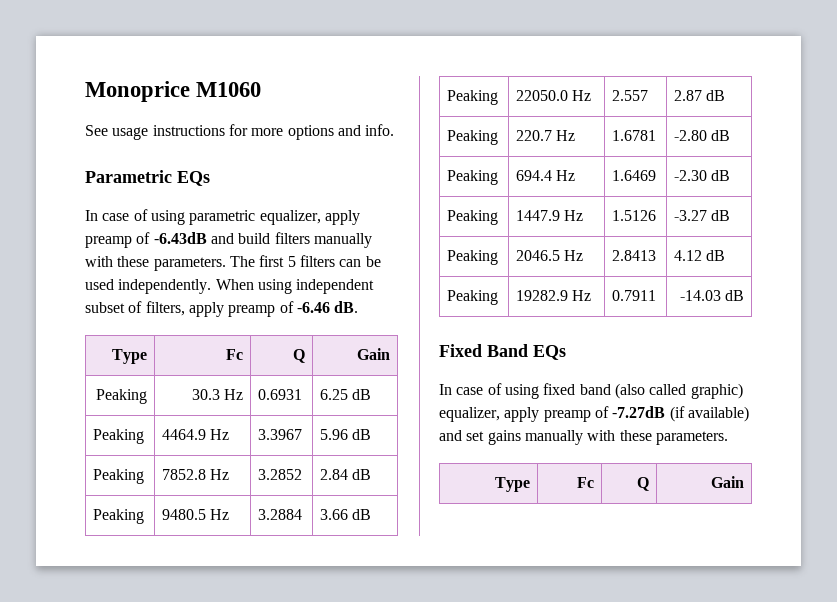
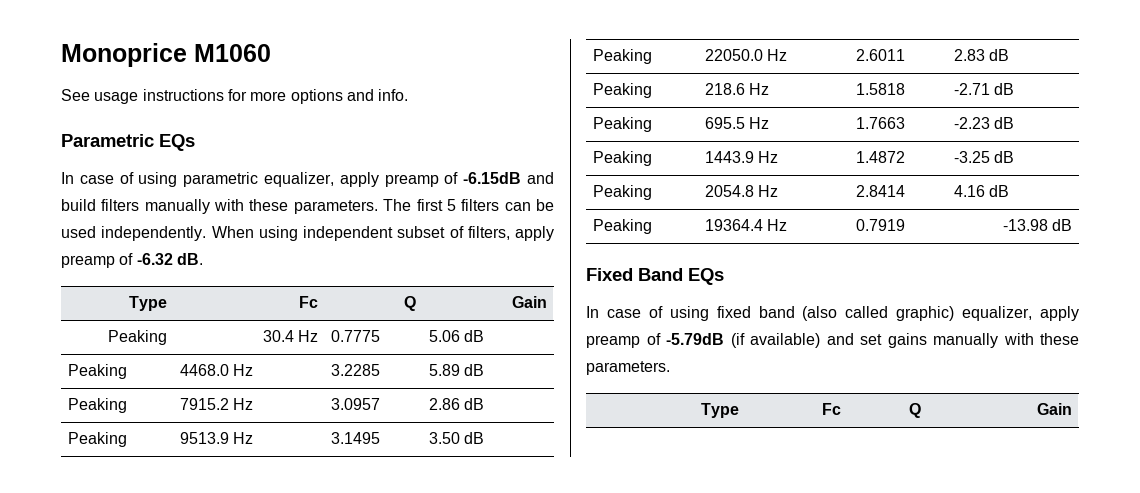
[153,232,207,244] -6.43dB -> [463,172,522,184] -6.15dB
[296,302,330,313] -6.46 -> [136,253,173,265] -6.32
[191,389,244,400] [257,389,302,400] [319,389,372,400] [92,429,144,444] [161,429,230,440] [257,429,302,440] [319,429,372,440] [92,469,144,484] [161,469,230,480] [257,469,302,480] [319,469,372,480] [92,509,144,524] [161,509,230,520] [257,509,302,520] [319,509,348,520] 30.3 Hz | 0.6931 | 6.25 dB // Peaking | 4464.9 Hz | 3.3967 | 5.96 dB // Peaking | 7852.8 Hz | 3.2852 | 2.84 dB // Peaking | 9480.5 Hz | 3.2884 | 3.66 -> [262,330,319,342] [330,330,380,342] [428,330,485,342] [67,364,127,379] [179,364,254,376] [330,364,380,376] [428,364,485,376] [67,398,127,413] [179,398,254,410] [330,398,380,410] [428,398,485,410] [67,432,127,447] [179,432,254,444] [330,432,380,444] [428,432,460,444] 30.4 Hz | 0.7775 | 5.06 dB // Peaking | 4468.0 Hz | 3.2285 | 5.89 dB // Peaking | 7915.2 Hz | 3.0957 | 2.86 dB // Peaking | 9513.9 Hz | 3.1495 | 3.50
[611,90,648,101] [673,90,726,101] [446,130,498,145] [515,130,576,141] [611,130,656,141] [673,130,731,141] [446,170,498,185] [515,170,576,181] [611,170,656,181] [673,170,731,181] [446,210,498,225] [515,210,584,221] [611,210,656,221] [673,210,731,221] [446,250,498,265] [515,250,584,261] [611,250,656,261] [673,250,726,261] [446,290,498,305] [515,290,592,301] [611,290,656,301] [679,290,721,301] 2.557 | 2.87 dB // Peaking | 220.7 Hz | 1.6781 | -2.80 dB // Peaking | 694.4 Hz | 1.6469 | -2.30 dB // Peaking | 1447.9 Hz | 1.5126 | -3.27 dB // Peaking | 2046.5 Hz | 2.8413 | 4.12 dB // Peaking | 19282.9 Hz | 0.7911 | -14.03 -> [855,49,905,61] [953,49,1010,61] [592,83,652,98] [704,83,770,95] [855,83,905,95] [953,83,1015,95] [592,117,652,132] [704,117,770,129] [855,117,905,129] [953,117,1015,129] [592,151,652,166] [704,151,779,163] [855,151,905,163] [953,151,1015,163] [592,185,652,200] [704,185,779,197] [855,185,905,197] [953,185,1010,197] [592,219,652,234] [704,219,788,231] [855,219,905,231] [1002,219,1048,231] 2.6011 | 2.83 dB // Peaking | 218.6 Hz | 1.5818 | -2.71 dB // Peaking | 695.5 Hz | 1.7663 | -2.23 dB // Peaking | 1443.9 Hz | 1.4872 | -3.25 dB // Peaking | 2054.8 Hz | 2.8414 | 4.16 dB // Peaking | 19364.4 Hz | 0.7919 | -13.98
[612,406,666,418] -7.27dB -> [666,333,724,345] -5.79dB

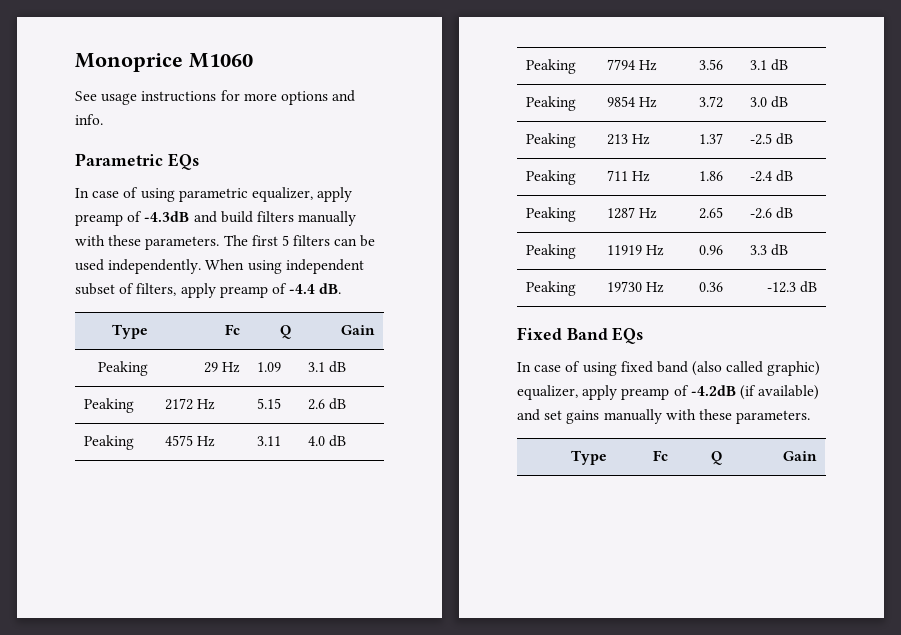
[463,172,522,184] -6.15dB -> [144,211,190,222] -4.3dB
[136,253,173,265] -6.32 -> [289,284,316,294] -4.4
[262,330,319,342] [330,330,380,342] [428,330,485,342] [67,364,127,379] [179,364,254,376] [330,364,380,376] [428,364,485,376] [67,398,127,413] [179,398,254,410] [330,398,380,410] [428,398,485,410] [67,432,127,447] [179,432,254,444] [330,432,380,444] [428,432,485,444] [592,49,652,64] [704,49,788,61] [855,49,905,61] [953,49,1010,61] [592,83,652,98] [704,83,770,95] [855,83,905,95] [953,83,1015,95] [592,117,652,132] [704,117,770,129] [855,117,905,129] [953,117,1015,129] [592,151,652,166] [704,151,779,163] [855,151,905,163] [953,151,1015,163] [592,185,652,200] [704,185,779,197] [855,185,905,197] [953,185,1010,197] [592,219,652,234] [704,219,788,231] [855,219,905,231] [1002,219,1048,231] 30.4 Hz | 0.7775 | 5.06 dB // Peaking | 4468.0 Hz | 3.2285 | 5.89 dB // Peaking | 7915.2 Hz | 3.0957 | 2.86 dB // Peaking | 9513.9 Hz | 3.1495 | 3.50 dB // Peaking | 22050.0 Hz | 2.6011 | 2.83 dB // Peaking | 218.6 Hz | 1.5818 | -2.71 dB // Peaking | 695.5 Hz | 1.7663 | -2.23 dB // Peaking | 1443.9 Hz | 1.4872 | -3.25 dB // Peaking | 2054.8 Hz | 2.8414 | 4.16 dB // Peaking | 19364.4 Hz | 0.7919 | -13.98 -> [203,362,240,373] [257,362,282,372] [308,361,347,373] [84,398,135,413] [165,398,216,410] [257,398,282,409] [308,398,347,410] [84,435,135,450] [165,435,216,447] [257,436,282,446] [308,435,347,447] [526,59,577,74] [607,59,658,71] [699,59,724,70] [750,59,789,71] [526,96,577,111] [607,96,658,108] [699,96,724,108] [750,96,789,108] [526,133,577,148] [607,134,651,145] [699,133,724,144] [750,133,794,145] [526,170,577,185] [607,170,651,182] [699,171,724,181] [750,170,794,182] [526,207,577,222] [607,207,658,219] [699,207,724,219] [750,207,794,219] [526,244,577,259] [607,245,665,256] [699,245,724,255] [750,244,789,256] [526,281,577,296] [607,281,665,293] [699,282,724,292] [766,282,796,293] 29 Hz | 1.09 | 3.1 dB // Peaking | 2172 Hz | 5.15 | 2.6 dB // Peaking | 4575 Hz | 3.11 | 4.0 dB // Peaking | 7794 Hz | 3.56 | 3.1 dB // Peaking | 9854 Hz | 3.72 | 3.0 dB // Peaking | 213 Hz | 1.37 | -2.5 dB // Peaking | 711 Hz | 1.86 | -2.4 dB // Peaking | 1287 Hz | 2.65 | -2.6 dB // Peaking | 11919 Hz | 0.96 | 3.3 dB // Peaking | 19730 Hz | 0.36 | -12.3
[666,333,724,345] -5.79dB -> [690,385,736,396] -4.2dB

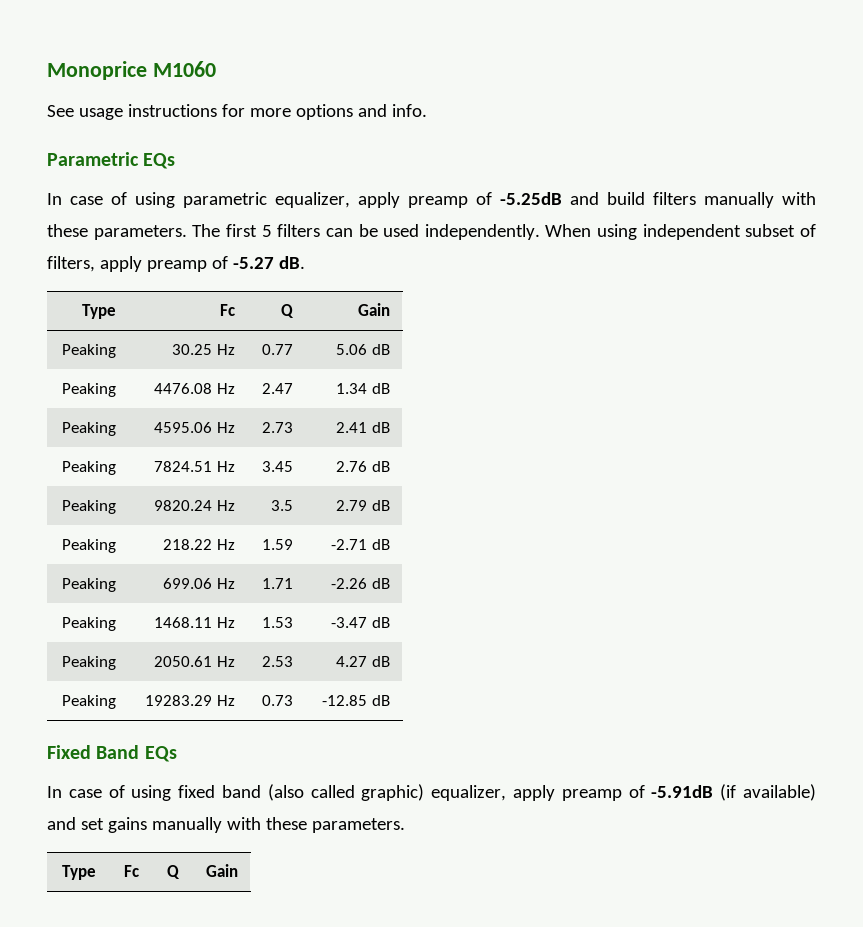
[144,211,190,222] -4.3dB -> [500,192,562,205] -5.25dB
[289,284,316,294] -4.4 -> [232,257,274,269] -5.27
[203,362,240,373] [257,362,282,372] [308,361,347,373] [84,398,135,413] [165,398,216,410] [257,398,282,409] [308,398,347,410] [84,435,135,450] [165,435,216,447] [257,436,282,446] [308,435,347,447] [526,59,577,74] [607,59,658,71] [699,59,724,70] [750,59,789,71] [526,96,577,111] [607,96,658,108] [699,96,724,108] [750,96,789,108] [526,133,577,148] [607,134,651,145] [699,133,724,144] [750,133,794,145] [526,170,577,185] [607,170,651,182] [699,171,724,181] [750,170,794,182] [526,207,577,222] [607,207,658,219] [699,207,724,219] [750,207,794,219] [526,244,577,259] [607,245,665,256] [699,245,724,255] [750,244,789,256] [526,281,577,296] [607,281,665,293] [699,282,724,292] [766,282,796,293] 29 Hz | 1.09 | 3.1 dB // Peaking | 2172 Hz | 5.15 | 2.6 dB // Peaking | 4575 Hz | 3.11 | 4.0 dB // Peaking | 7794 Hz | 3.56 | 3.1 dB // Peaking | 9854 Hz | 3.72 | 3.0 dB // Peaking | 213 Hz | 1.37 | -2.5 dB // Peaking | 711 Hz | 1.86 | -2.4 dB // Peaking | 1287 Hz | 2.65 | -2.6 dB // Peaking | 11919 Hz | 0.96 | 3.3 dB // Peaking | 19730 Hz | 0.36 | -12.3 -> [172,344,235,355] [261,344,293,355] [336,344,390,355] [61,383,116,397] [154,383,235,394] [261,383,293,394] [336,383,390,394] [61,422,116,436] [154,422,235,433] [261,422,293,433] [336,422,390,433] [61,461,116,475] [154,461,235,472] [261,461,293,472] [336,461,390,472] [61,500,116,514] [154,500,235,511] [270,500,293,511] [336,500,390,511] [61,539,116,553] [163,539,235,550] [261,539,293,550] [331,539,390,550] [61,578,116,592] [163,578,235,589] [261,578,293,589] [331,578,390,589] [61,617,116,631] [154,617,235,628] [261,617,293,628] [331,617,390,628] [61,656,116,670] [154,656,235,667] [261,656,293,667] [336,656,390,667] [61,695,116,709] [145,695,235,706] [261,695,293,706] [322,695,368,706] 30.25 Hz | 0.77 | 5.06 dB // Peaking | 4476.08 Hz | 2.47 | 1.34 dB // Peaking | 4595.06 Hz | 2.73 | 2.41 dB // Peaking | 7824.51 Hz | 3.45 | 2.76 dB // Peaking | 9820.24 Hz | 3.5 | 2.79 dB // Peaking | 218.22 Hz | 1.59 | -2.71 dB // Peaking | 699.06 Hz | 1.71 | -2.26 dB // Peaking | 1468.11 Hz | 1.53 | -3.47 dB // Peaking | 2050.61 Hz | 2.53 | 4.27 dB // Peaking | 19283.29 Hz | 0.73 | -12.85
[690,385,736,396] -4.2dB -> [651,785,714,798] -5.91dB

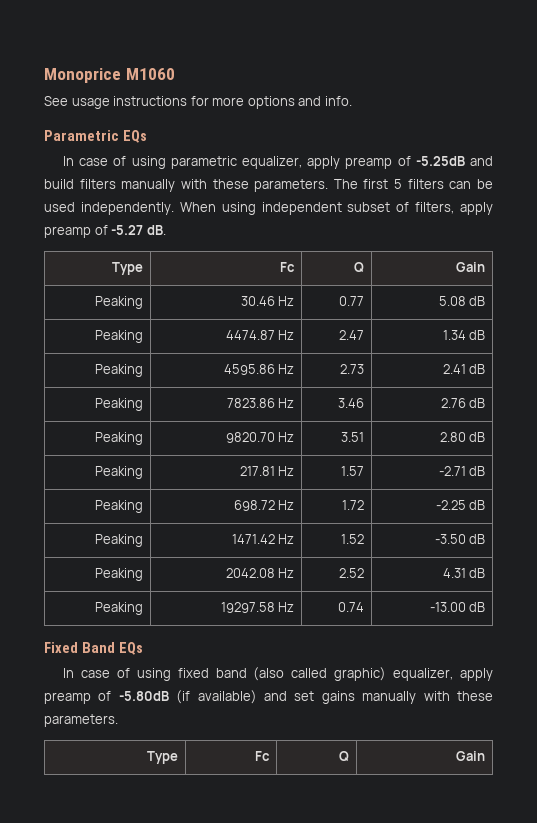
[172,344,213,355] 30.25 -> [240,296,275,306] 30.46
[336,344,390,355] [61,383,116,397] [154,383,213,394] 5.06 dB // Peaking | 4476.08 -> [438,296,486,306] [95,330,144,343] [225,330,275,340] 5.08 dB // Peaking | 4474.87
[154,422,213,433] 4595.06 -> [223,364,275,375] 4595.86
[154,461,235,472] [261,461,293,472] 7824.51 Hz | 3.45 -> [226,398,295,408] [338,398,365,408] 7823.86 Hz | 3.46
[154,500,235,511] [270,500,293,511] [336,500,390,511] [61,539,116,553] [163,539,235,550] [261,539,293,550] 9820.24 Hz | 3.5 | 2.79 dB // Peaking | 218.22 Hz | 1.59 -> [225,432,295,443] [341,432,365,442] [439,432,486,442] [95,466,144,479] [239,466,295,476] [341,466,365,476] 9820.70 Hz | 3.51 | 2.80 dB // Peaking | 217.81 Hz | 1.57
[163,578,235,589] [261,578,293,589] [331,578,390,589] [61,617,116,631] [154,617,235,628] [261,617,293,628] [331,617,390,628] [61,656,116,670] [154,656,235,667] [261,656,293,667] [336,656,390,667] [61,695,116,709] [145,695,235,706] [261,695,293,706] [322,695,368,706] 699.06 Hz | 1.71 | -2.26 dB // Peaking | 1468.11 Hz | 1.53 | -3.47 dB // Peaking | 2050.61 Hz | 2.53 | 4.27 dB // Peaking | 19283.29 Hz | 0.73 | -12.85 -> [233,500,295,511] [342,500,365,510] [435,500,486,510] [95,534,144,547] [231,534,295,544] [341,534,365,544] [434,534,486,544] [95,568,144,581] [225,568,295,578] [339,568,365,578] [442,568,486,578] [95,602,144,615] [220,602,295,613] [338,602,365,612] [429,602,466,612] 698.72 Hz | 1.72 | -2.25 dB // Peaking | 1471.42 Hz | 1.52 | -3.50 dB // Peaking | 2042.08 Hz | 2.52 | 4.31 dB // Peaking | 19297.58 Hz | 0.74 | -13.00
[651,785,714,798] -5.91dB -> [118,691,169,701] -5.80dB

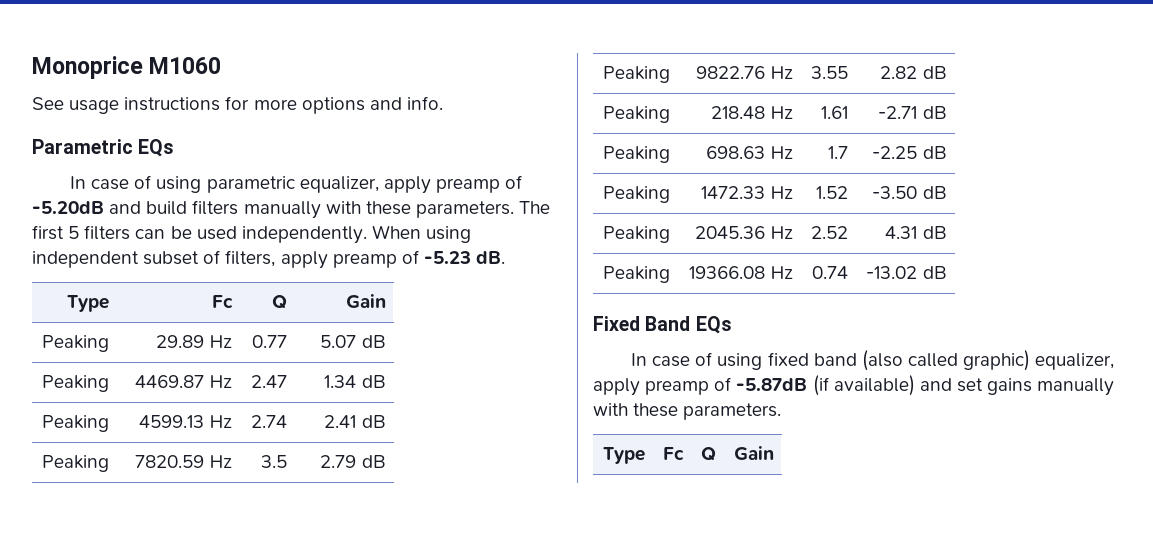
[415,156,465,166] -5.25dB -> [32,201,104,214] -5.20dB
[111,225,144,235] -5.27 -> [423,251,471,264] -5.23
[240,296,275,306] 30.46 -> [156,335,205,348] 29.89
[438,296,486,306] [95,330,144,343] [225,330,275,340] 5.08 dB // Peaking | 4474.87 -> [320,335,386,348] [41,375,109,392] [135,375,205,388] 5.07 dB // Peaking | 4469.87
[223,364,295,375] [340,364,365,374] 4595.86 Hz | 2.73 -> [139,415,232,428] [250,415,287,428] 4599.13 Hz | 2.74
[226,398,295,408] [338,398,365,408] [440,398,486,408] [95,432,144,445] [225,432,295,443] [341,432,365,442] [439,432,486,442] [95,466,144,479] [239,466,295,476] [341,466,365,476] 7823.86 Hz | 3.46 | 2.76 dB // Peaking | 9820.70 Hz | 3.51 | 2.80 dB // Peaking | 217.81 Hz | 1.57 -> [135,455,232,468] [260,455,287,468] [320,455,386,468] [602,66,670,83] [696,66,793,79] [810,66,848,79] [880,66,947,79] [602,106,670,123] [711,106,793,119] [820,106,848,119] 7820.59 Hz | 3.5 | 2.79 dB // Peaking | 9822.76 Hz | 3.55 | 2.82 dB // Peaking | 218.48 Hz | 1.61
[233,500,295,511] [342,500,365,510] 698.72 Hz | 1.72 -> [706,146,793,159] [827,146,848,159] 698.63 Hz | 1.7
[231,534,275,544] 1471.42 -> [701,186,766,199] 1472.33
[225,568,275,578] 2042.08 -> [695,226,766,239] 2045.36
[220,602,275,613] 19297.58 -> [689,266,766,279] 19366.08
[429,602,466,612] -13.00 -> [866,266,918,279] -13.02
[118,691,169,701] -5.80dB -> [736,378,808,391] -5.87dB

